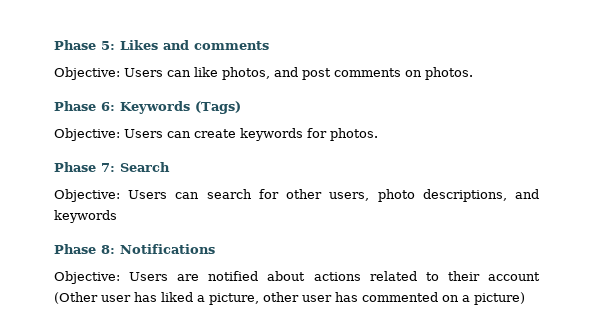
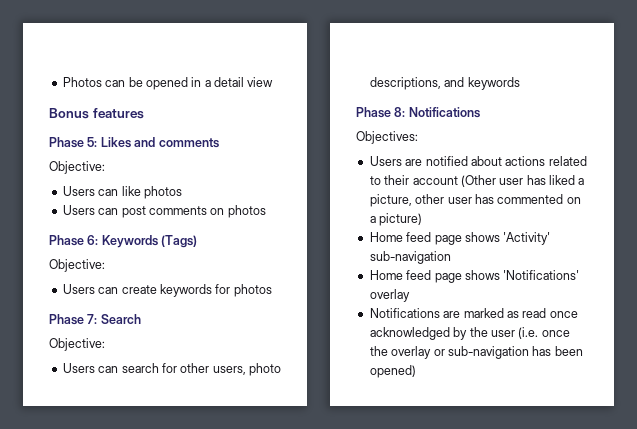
(54, 45) none -> [62,77,274,90] [49,108,144,119] Photos can be opened in a detail view // Bonus features //
(120, 73) none -> (105, 167) //
[222,67,298,80] photos, and -> [143,186,182,199] [62,205,119,215] photos // Users can
[425,67,473,80] photos. -> [227,205,266,218] photos
(120, 134) none -> (105, 265) //
[330,128,378,141] photos. -> [233,284,272,297] photos
(120, 195) none -> (105, 344) //
[54,271,120,284] Objective: -> [356,131,418,144] Objectives: //
(525, 298) none -> [369,232,551,245] [369,251,451,264] [369,270,580,283] [369,289,410,302] [369,308,578,318] [369,327,570,340] [369,346,583,359] [369,365,416,378] // Home feed page shows 'Activity' sub-navigation // Home feed page shows 'Notifications' overlay // Notifications are marked as read once acknowledged by the user (i.e. once the overlay or sub-navigation has been opened)

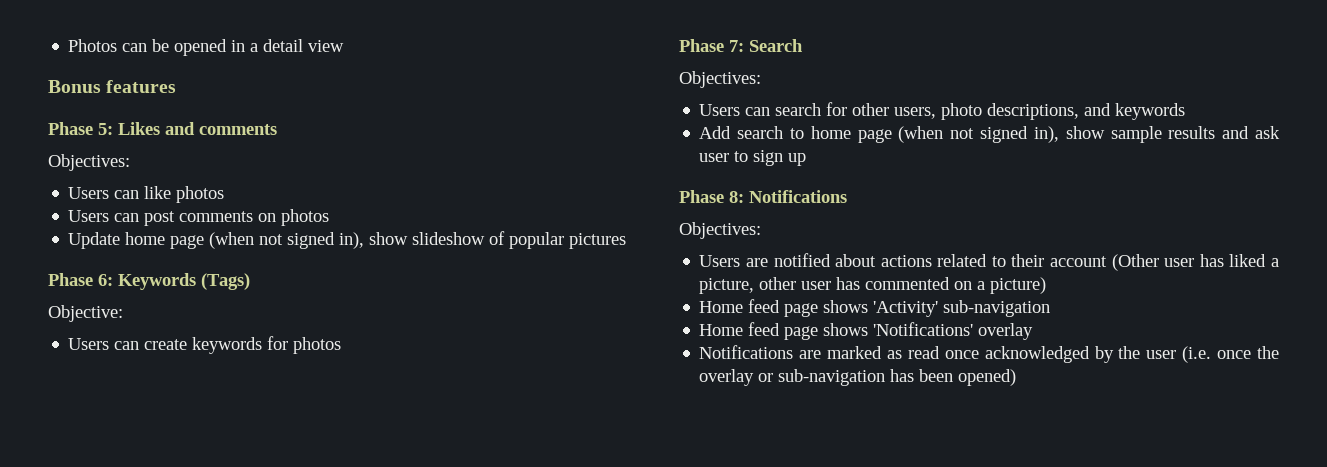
[49,161,105,174] Objective: -> [48,154,130,171] Objectives:
(266, 211) none -> [68,231,627,249] // Update home page (when not signed in), show slideshow of popular pictures
[49,338,105,351] Objective: -> [679,71,761,88] Objectives:
(520, 83) none -> [699,126,1280,143] [699,150,807,166] // Add search to home page (when not signed in), show sample results and ask user to sign up

